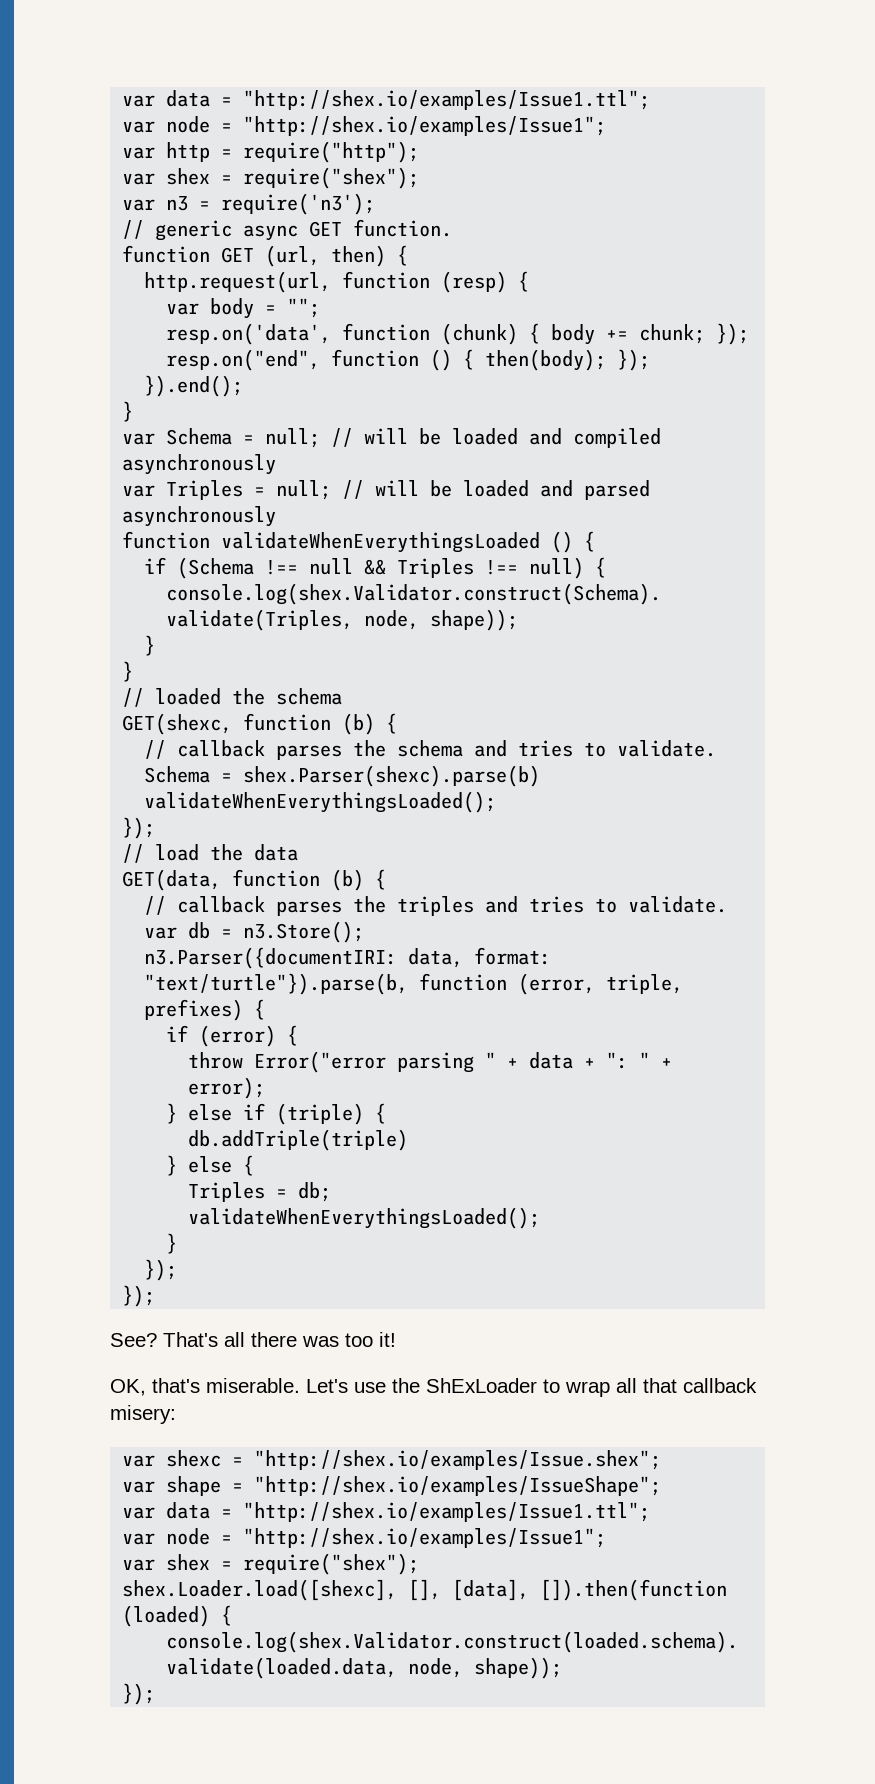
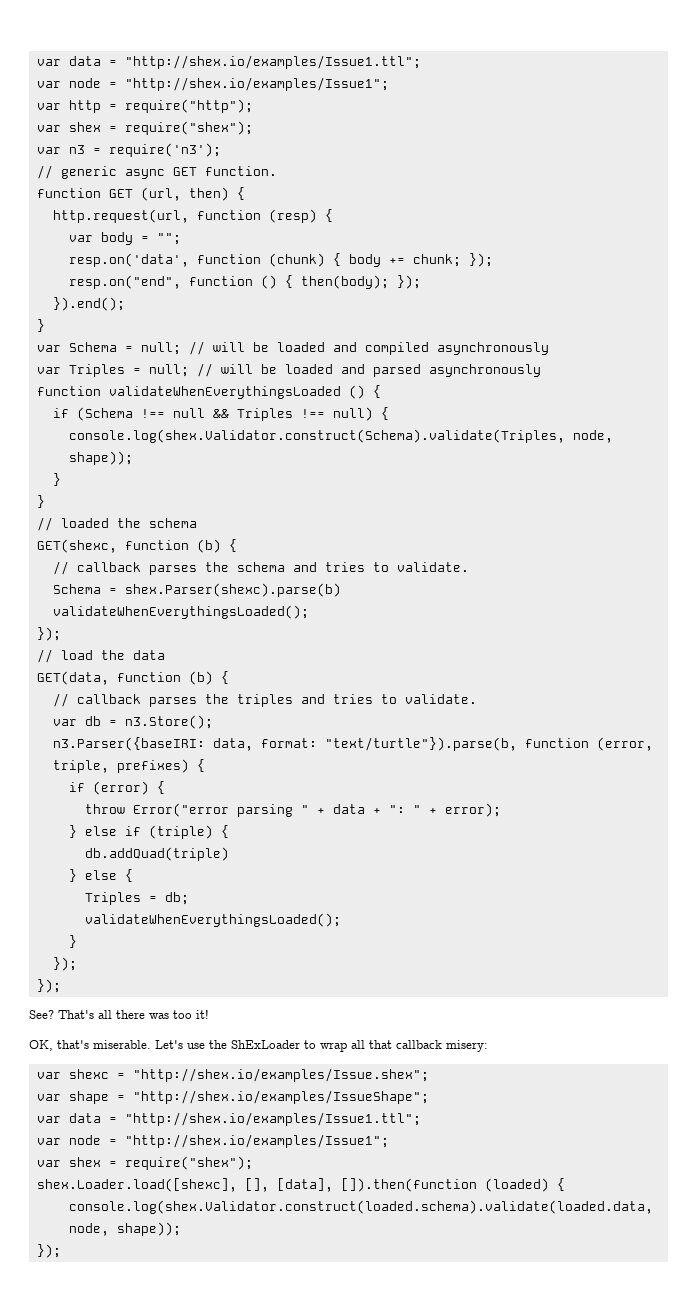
[144,947,398,969] n3.Parser({documentIRI: -> [52,737,205,751] n3.Parser({baseIRI:
[188,1129,409,1151] db.addTriple(triple) -> [84,847,229,861] db.addQuad(triple)

